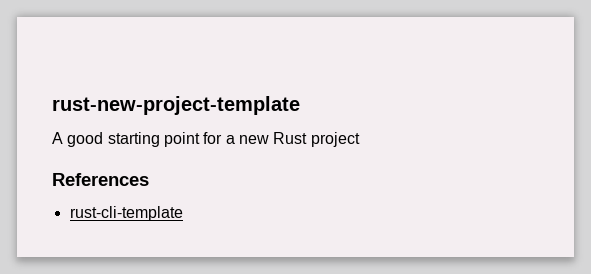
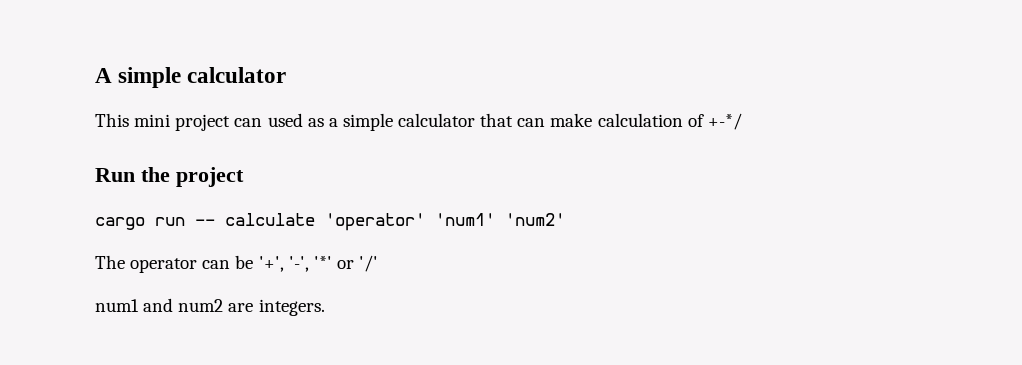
[52,96,300,115] [52,132,360,147] [52,173,149,186] [69,206,183,221] rust-new-project-template // A good starting point for a new Rust project // References // rust-cli-template -> [95,67,287,88] [95,113,742,131] [95,167,244,187] [95,213,565,231] [95,255,379,273] [95,298,325,316] A simple calculator // This mini project can used as a simple calculator that can make calculation of +-*/ // Run the project // cargo run -- calculate 'operator' 'num1' 'num2' // The operator can be '+', '-', '*' or '/' // num1 and num2 are integers.

